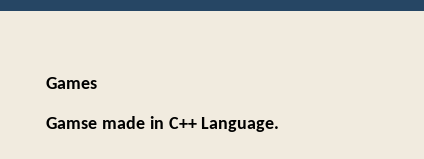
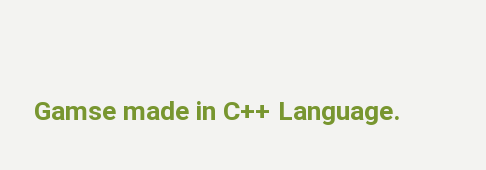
[46,77,97,89] Games // -> (34, 111) none

